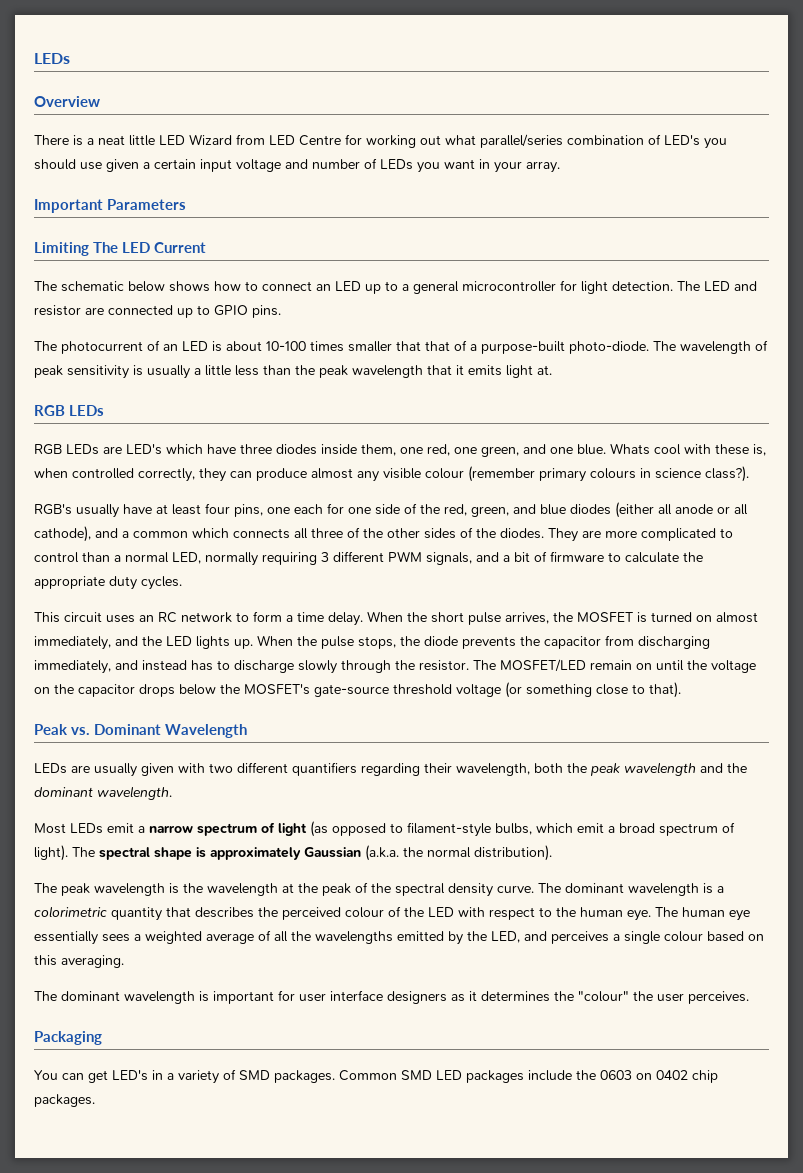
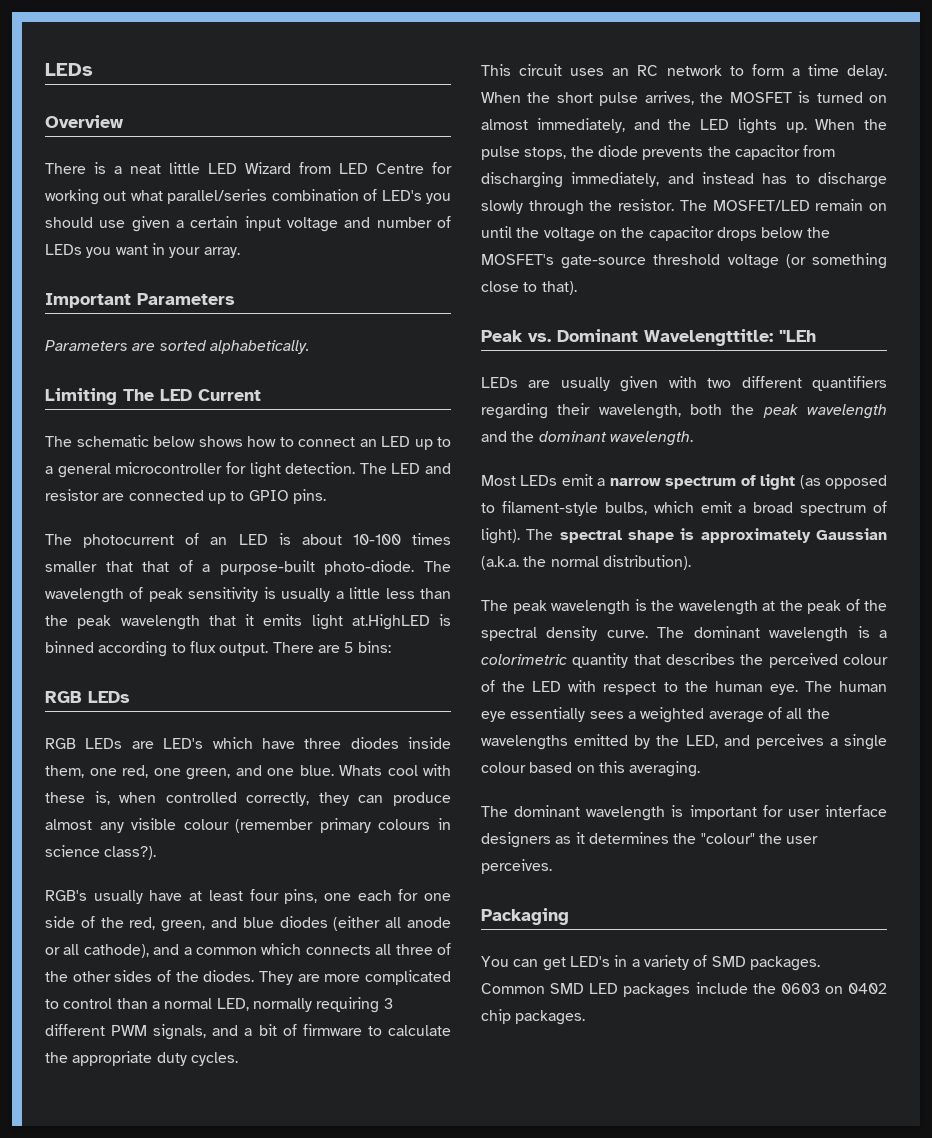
(186, 204) none -> [45,340,309,354] // Parameters are sorted alphabetically.
[537,365,552,375] at. -> [351,614,451,630] [45,641,391,657] at.HighLED is binned according to flux output. There are 5 bins:
[165,724,247,738] Wavelength -> [644,329,816,346] Wavelengttitle: "LEh

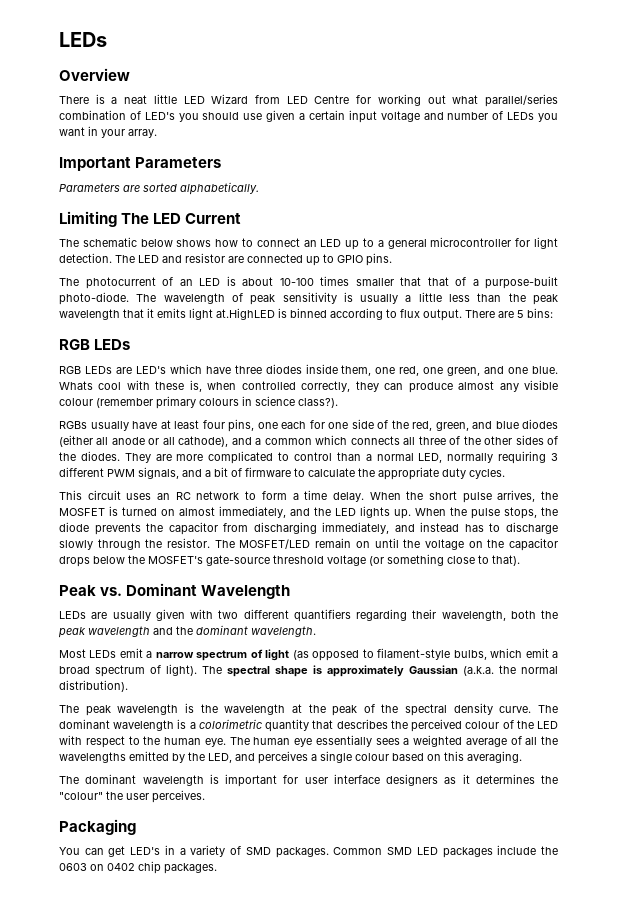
[45,890,87,901] RGB's -> [59,421,87,429] RGBs
[644,329,816,346] Wavelengttitle: "LEh -> [201,585,291,599] Wavelength

